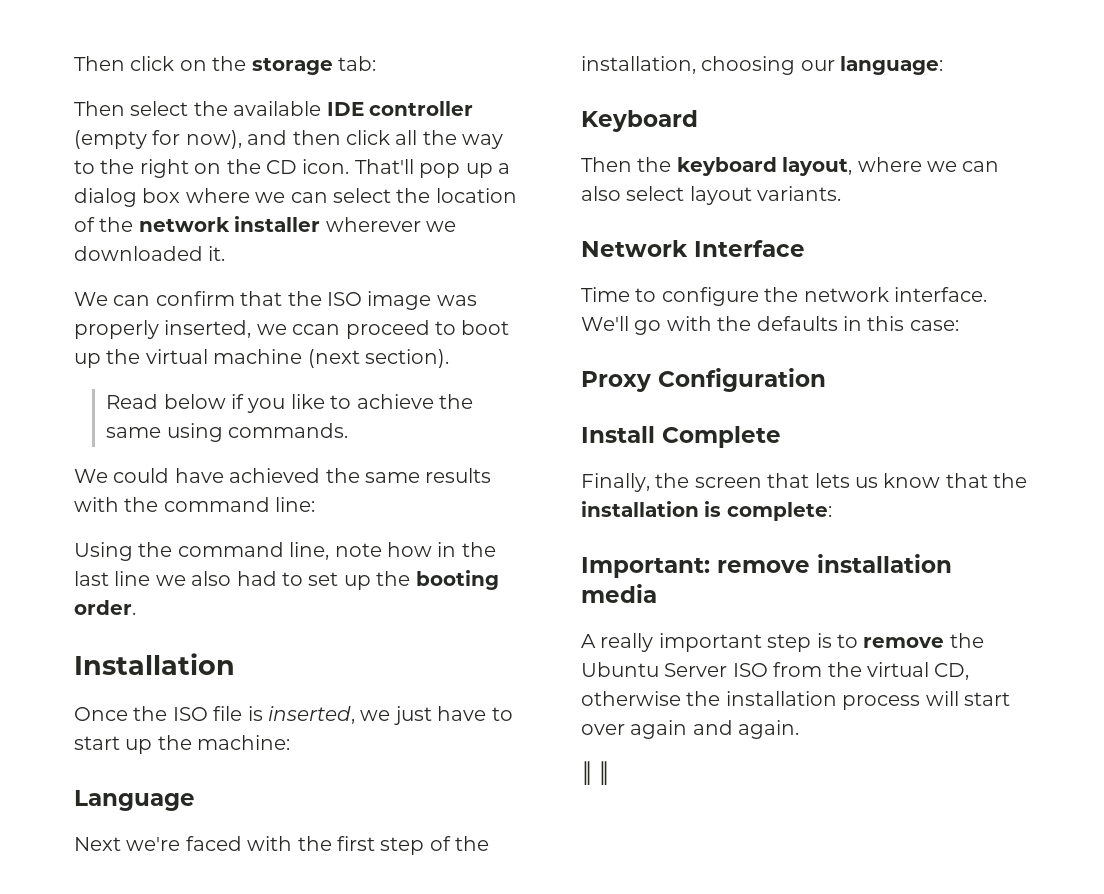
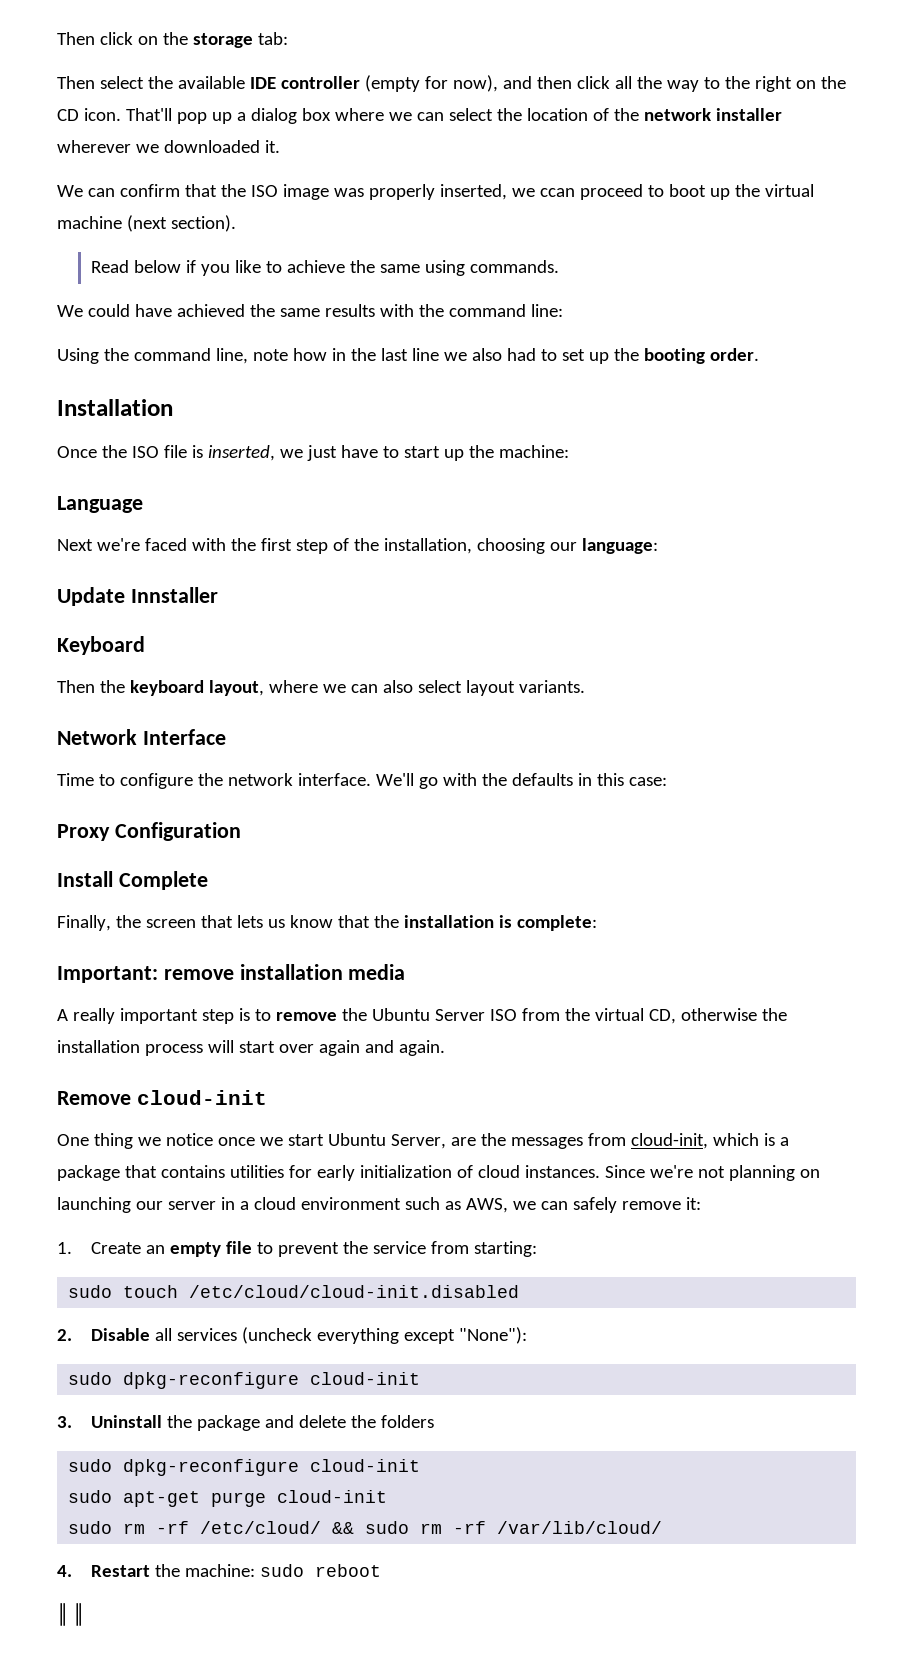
(944, 65) none -> [57,587,218,606] // Update Innstaller
(800, 729) none -> [57,1090,267,1105] [57,1133,789,1149] [57,1165,820,1181] [57,1197,701,1213] [57,1241,537,1257] [68,1285,520,1298] [57,1327,527,1344] [68,1372,421,1389] [57,1415,434,1431] [68,1459,421,1476] [68,1490,388,1507] [68,1521,663,1534] [57,1564,381,1577] // Remove cloud-init // One thing we notice once we start Ubuntu Server, are the messages from cloud-init, which is a package that contains utilities for early initialization of cloud instances. Since we're not planning on launching our server in a cloud environment such as AWS, we can safely remove it: // 1. Create an empty file to prevent the service from starting: // sudo touch /etc/cloud/cloud-init.disabled // 2. Disable all services (uncheck everything except "None"): // sudo dpkg-reconfigure cloud-init // 3. Uninstall the package and delete the folders // sudo dpkg-reconfigure cloud-init // sudo apt-get purge cloud-init // sudo rm -rf /etc/cloud/ && sudo rm -rf /var/lib/cloud/ // 4. Restart the machine: sudo reboot

